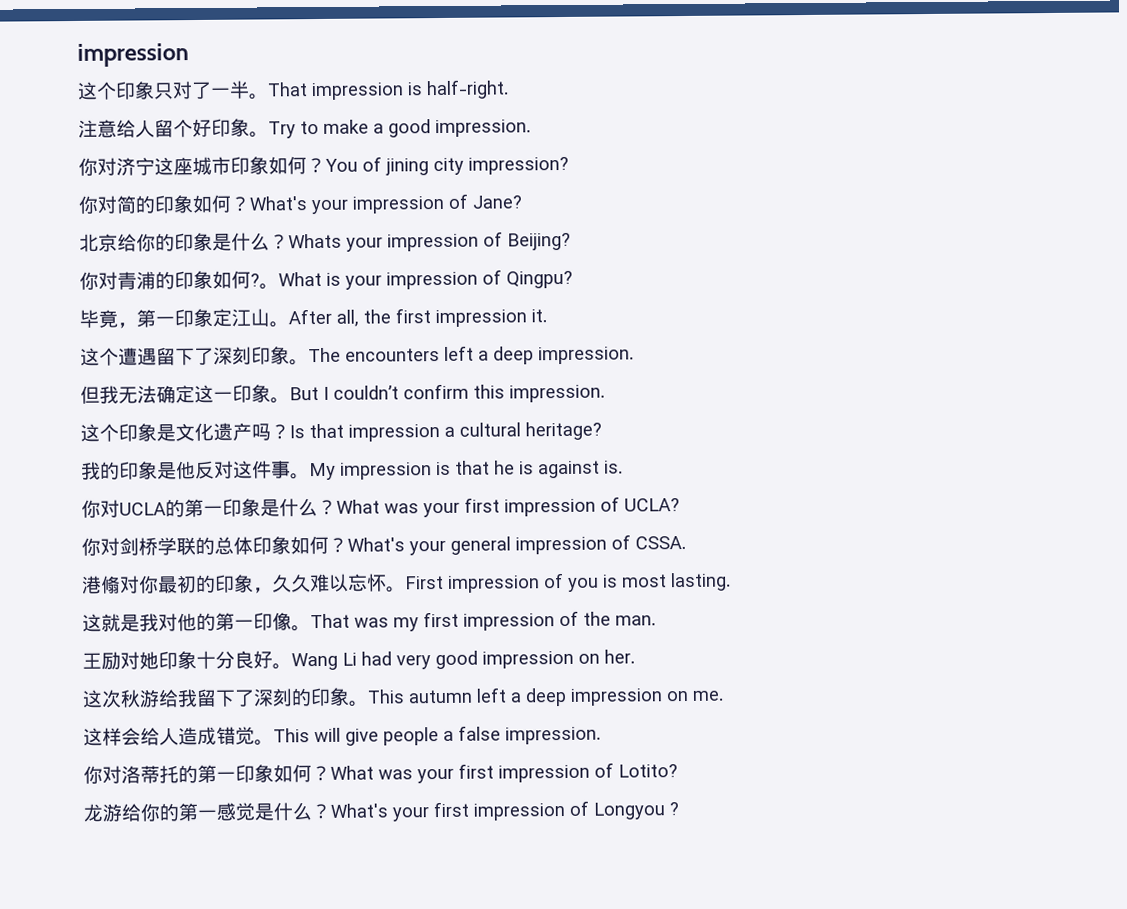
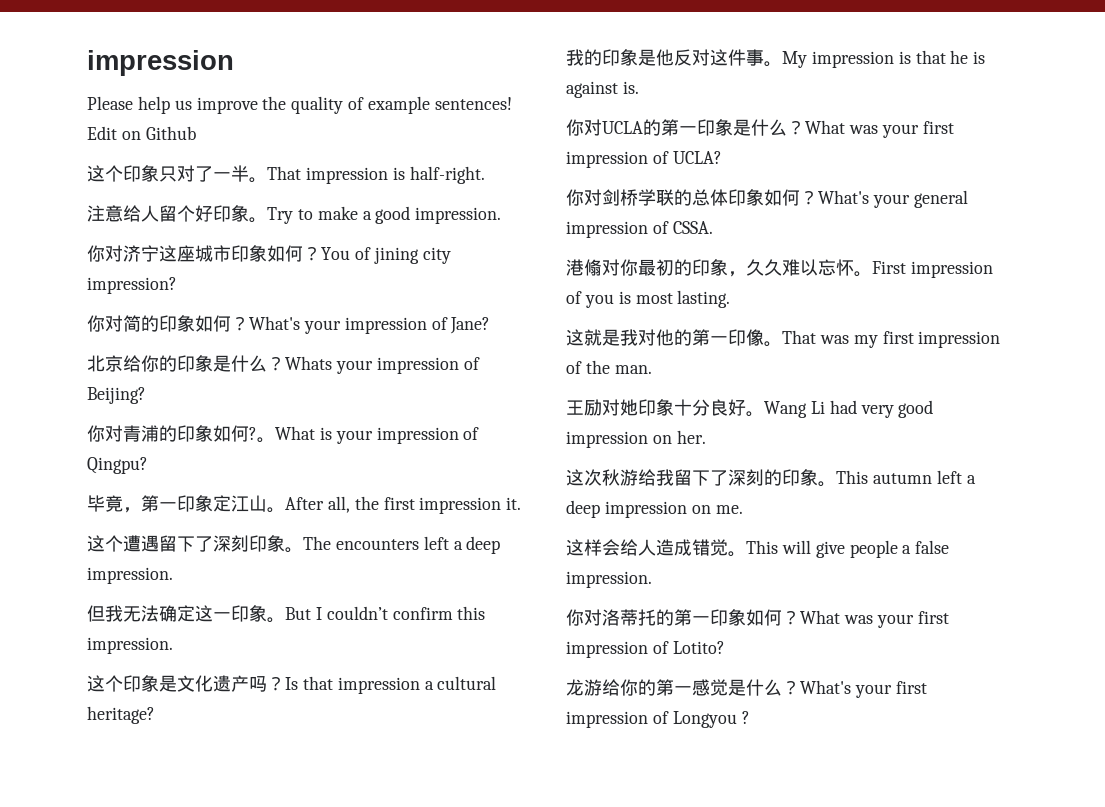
[77,43,189,67] impression -> [87,50,234,76] [87,96,512,114] [87,126,196,140] impression // Please help us improve the quality of example sentences! Edit on Github

